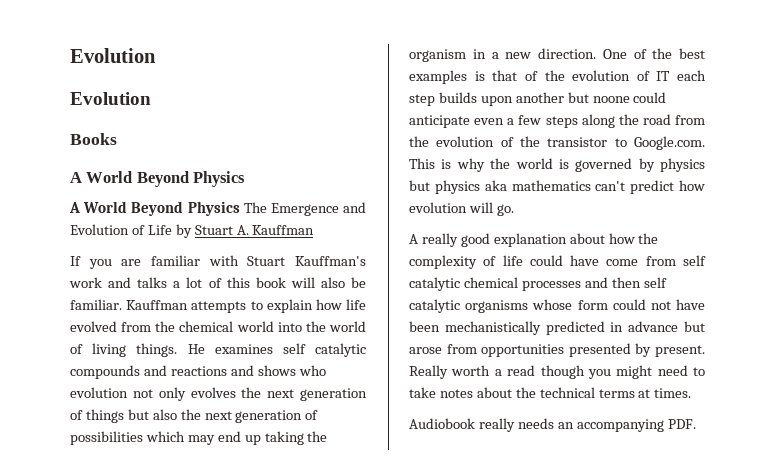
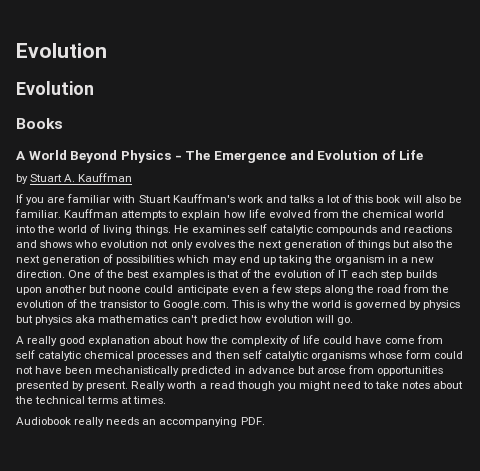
[69,201,240,216] // A World Beyond Physics -> [174,155,182,160] -
(172, 230) none -> (424, 155) //

